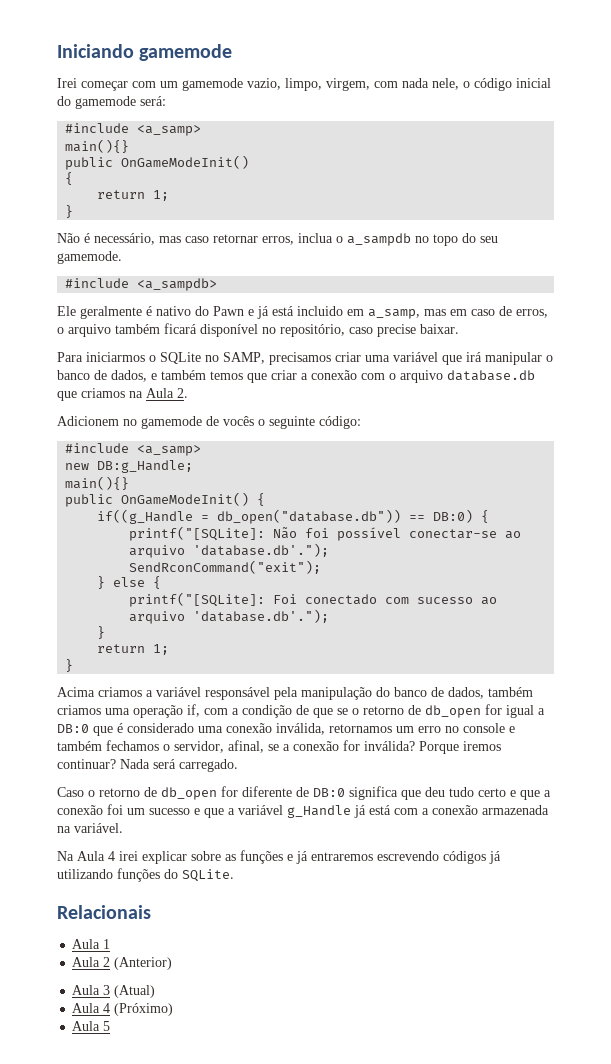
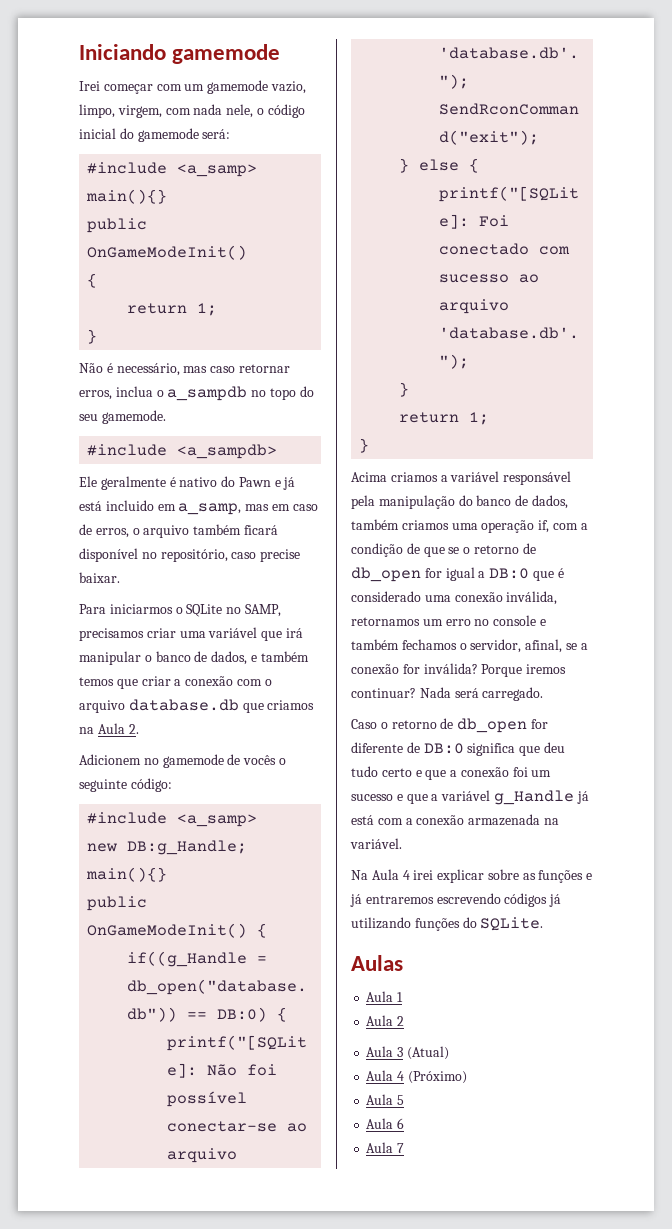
[57,905,151,919] Relacionais -> [351,955,403,971] Aulas
[114,957,173,970] (Anterior) -> (405, 1021) none
(111, 1026) none -> [366,1118,405,1129] [366,1142,405,1153] // Aula 6 // Aula 7

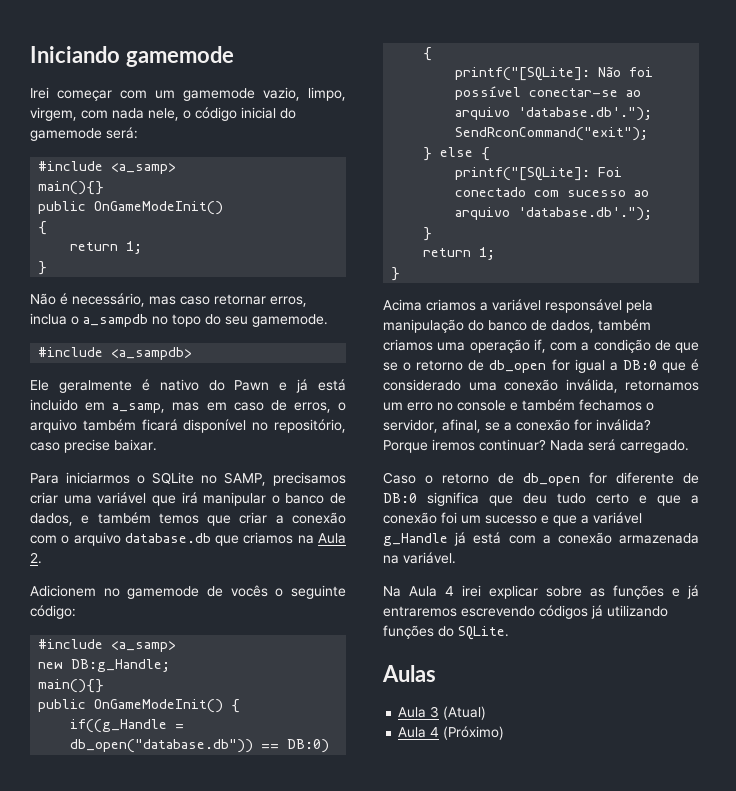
[366,991,404,1002] [366,1015,405,1026] // Aula 1 // Aula 2 -> (436, 673) none
[366,1094,405,1105] [366,1118,405,1129] [366,1142,405,1153] // Aula 5 // Aula 6 // Aula 7 -> (505, 733) none

